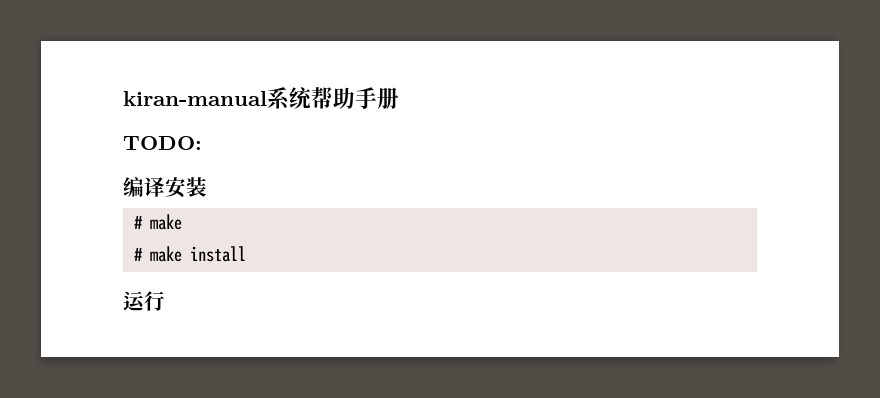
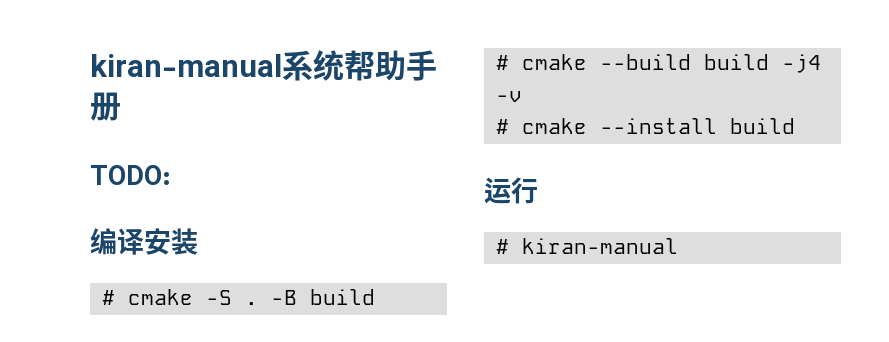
[149,214,182,230] [133,246,246,262] make // # make install -> [128,289,375,305] [496,54,821,73] [496,91,522,102] [496,118,795,134] cmake -S . -B build // # cmake --build build -j4 -v // # cmake --install build
(165, 301) none -> [496,238,678,254] // # kiran-manual

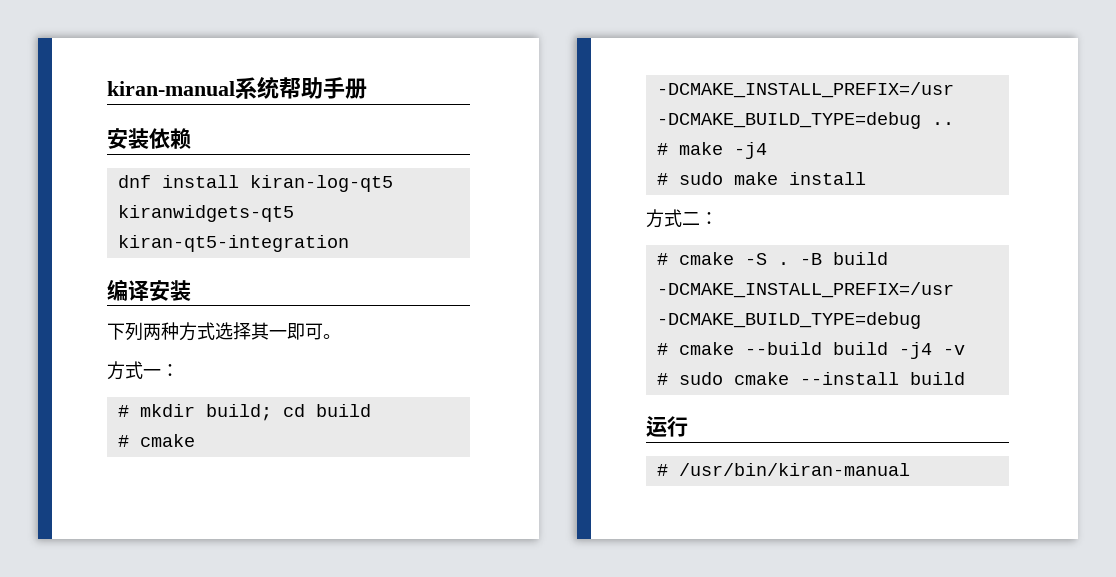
[90,165,171,185] [90,228,198,255] TODO: // 编译安装 -> [107,128,191,149] [117,175,393,192] [117,205,294,222] [117,235,349,252] [107,279,191,301] [107,322,341,341] [107,361,179,380] [117,404,371,421] [117,434,195,447] [656,82,954,98] [656,112,954,129] [656,142,767,159] [656,172,866,185] [646,209,718,228] 安装依赖 // dnf install kiran-log-qt5 kiranwidgets-qt5 kiran-qt5-integration // 编译安装 // 下列两种方式选择其一即可。 // 方式一： // # mkdir build; cd build // # cmake -DCMAKE_INSTALL_PREFIX=/usr -DCMAKE_BUILD_TYPE=debug .. // # make -j4 // # sudo make install // 方式二：
(375, 297) none -> [656,282,954,298] [656,312,921,329] -DCMAKE_INSTALL_PREFIX=/usr -DCMAKE_BUILD_TYPE=debug
(509, 126) none -> [678,372,723,385] sudo
[522,238,678,254] kiran-manual -> [678,463,910,476] /usr/bin/kiran-manual

